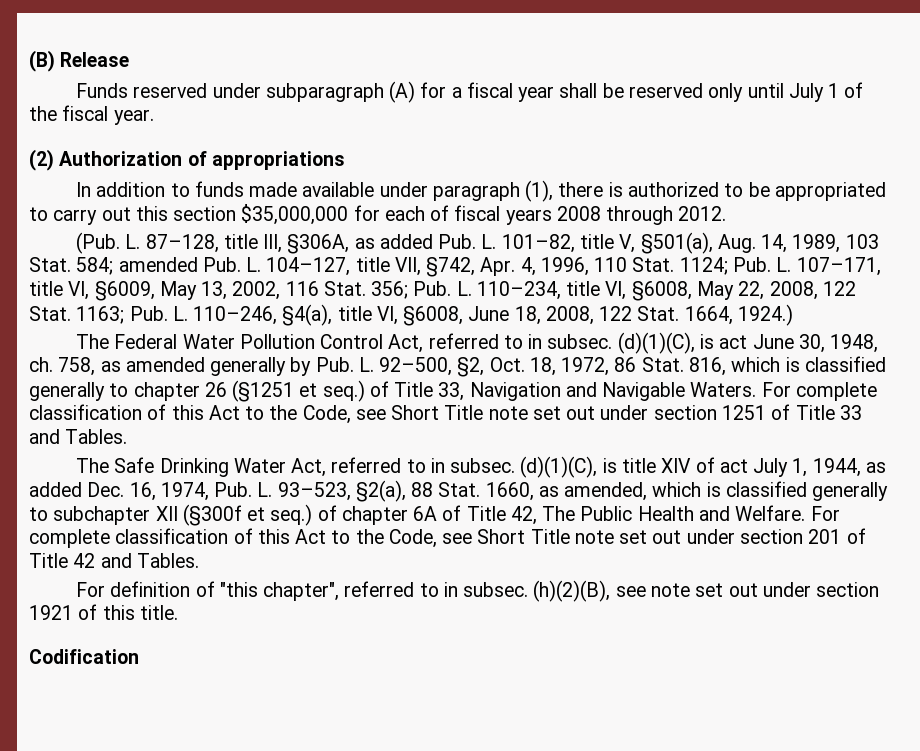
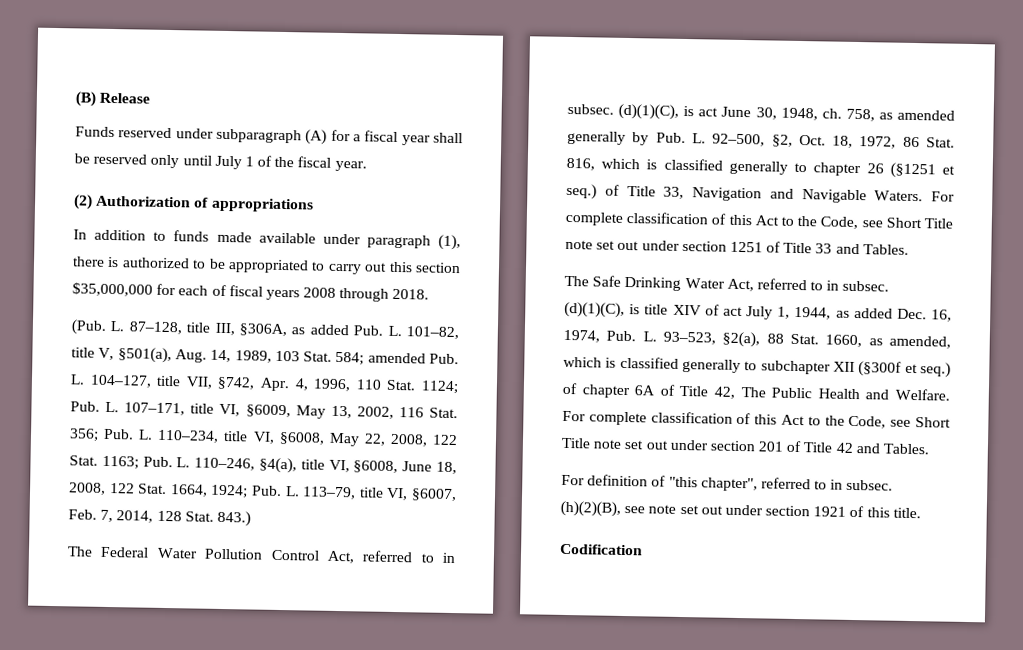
[678,206,727,221] 2012. -> [392,288,430,300] 2018.
[737,304,793,326] 1924.) -> [210,484,457,502] [68,509,251,527] 1924; Pub. L. 113–79, title VI, §6007, Feb. 7, 2014, 128 Stat. 843.)

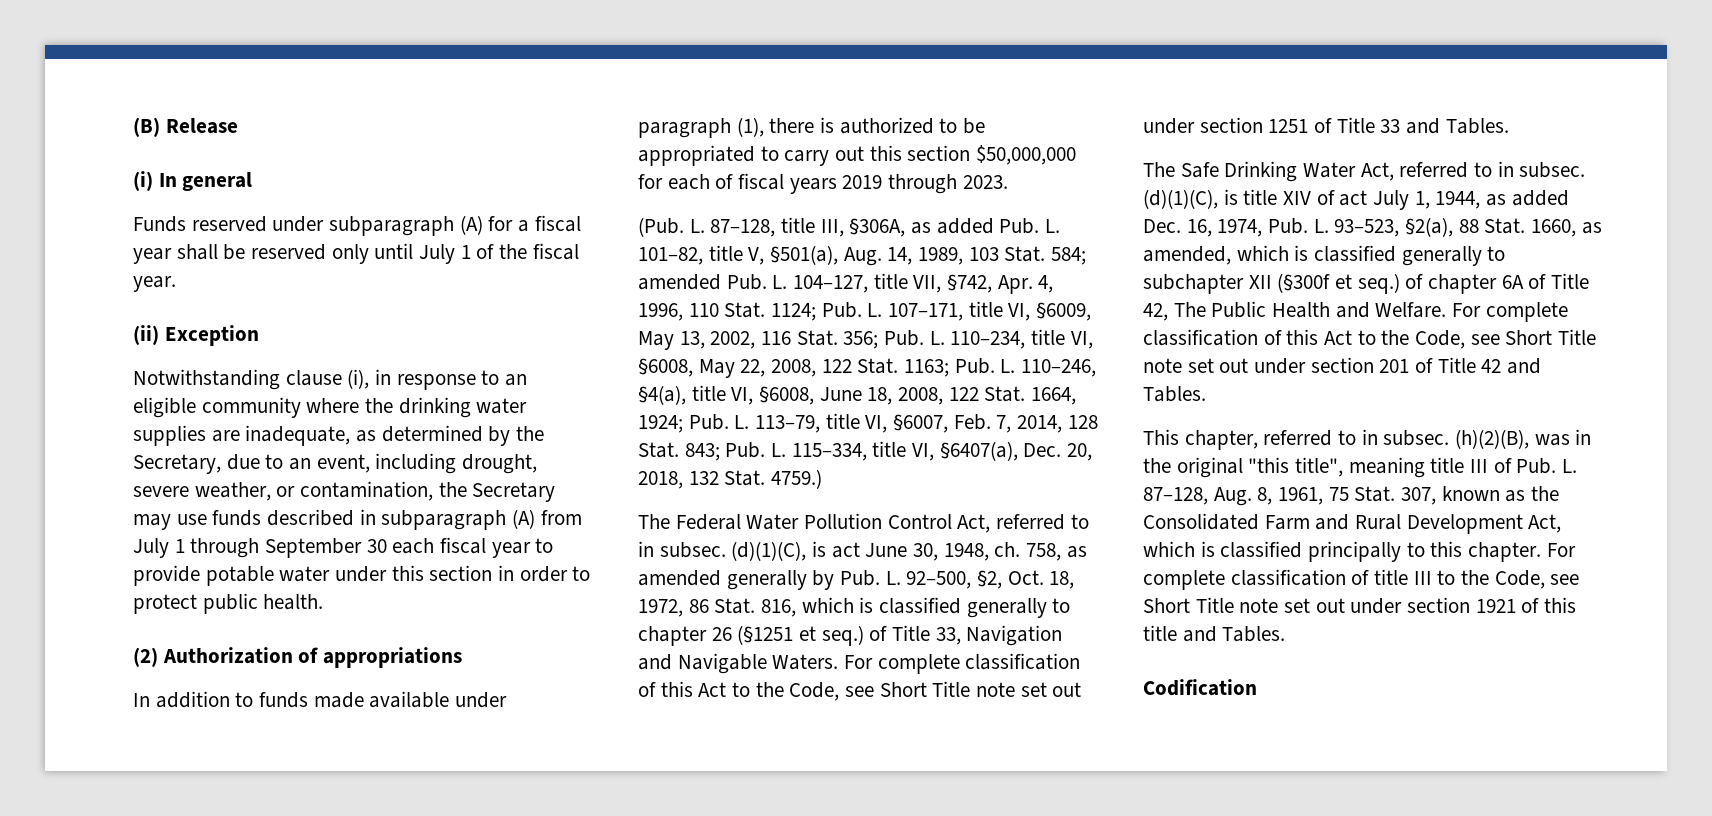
(151, 98) none -> [133,171,253,191] // (i) In general
(367, 166) none -> [133,325,259,346] [133,369,528,390] [133,397,528,418] [133,425,545,446] [133,453,538,474] [133,481,556,502] [133,509,582,530] [133,537,554,558] [133,565,591,586] [133,593,324,614] // (ii) Exception // Notwithstanding clause (i), in response to an eligible community where the drinking water supplies are inadequate, as determined by the Secretary, due to an event, including drought, severe weather, or contamination, the Secretary may use funds described in subparagraph (A) from July 1 through September 30 each fiscal year to provide potable water under this section in order to protect public health.
[72,282,153,297] $35,000,000 -> [976,145,1077,165] $50,000,000
[303,287,430,302] 2008 through 2018. -> [842,174,1008,194] 2019 through 2023.
[216,510,251,527] 843.) -> [684,441,1093,461] [638,469,823,489] 843; Pub. L. 115–334, title VI, §6407(a), Dec. 20, 2018, 132 Stat. 4759.)
[561,474,758,492] For definition of "this chapter", -> [1143,429,1258,450] This chapter,
[624,506,646,514] see -> [1534,429,1592,446] [1143,457,1578,478] [1143,486,1560,506] [1143,513,1562,534] [1143,541,1576,562] [1143,569,1580,590] [1143,597,1234,613] was in the original "this title", meaning title III of Pub. L. 87–128, Aug. 8, 1961, 75 Stat. 307, known as the Consolidated Farm and Rural Development Act, which is classified principally to this chapter. For complete classification of title III to the Code, see Short Title
[892,507,921,519] title. -> [1143,625,1286,642] title and Tables.

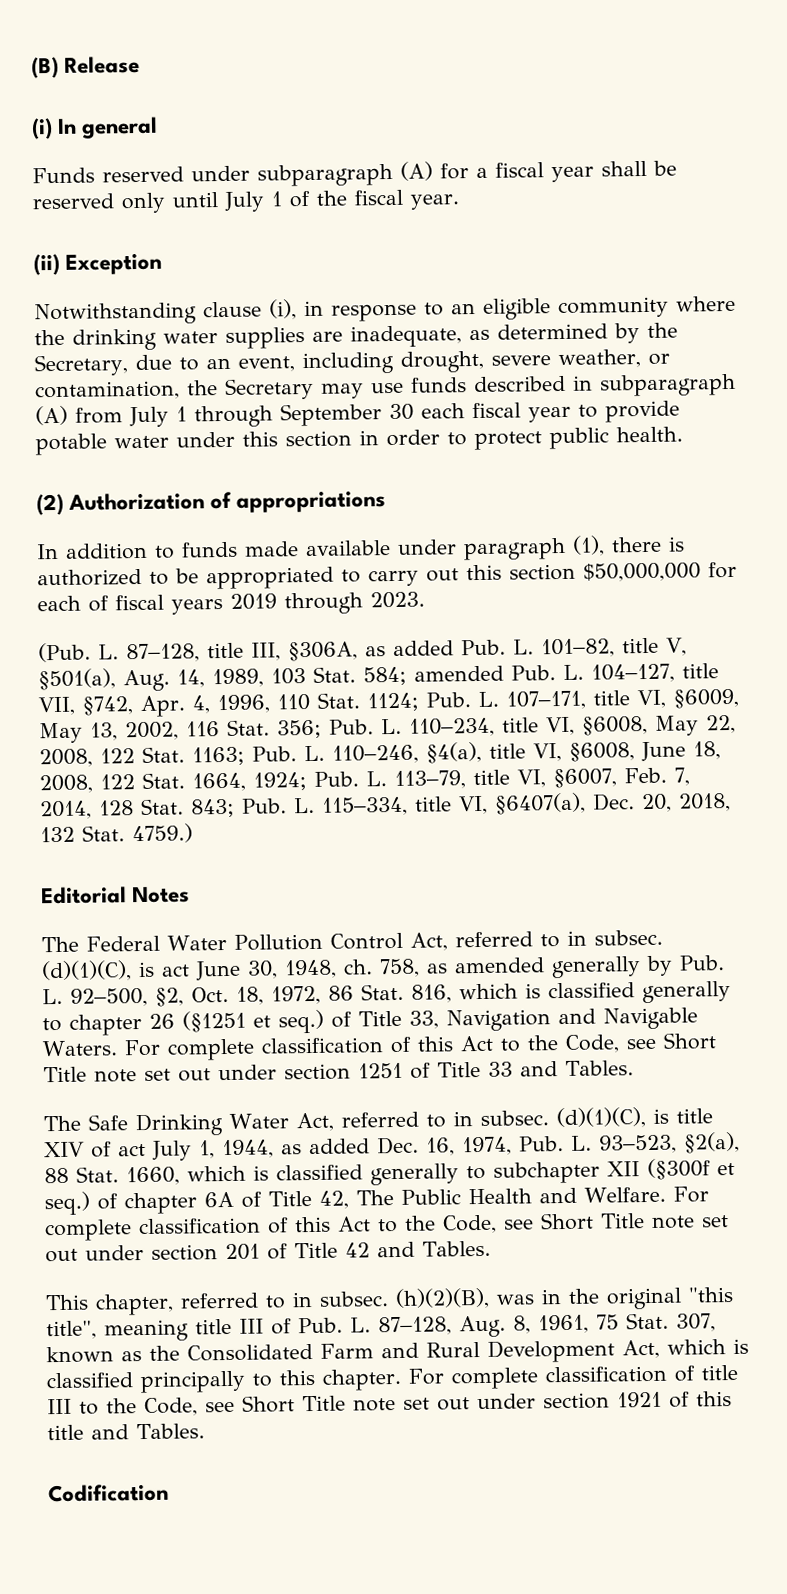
(823, 479) none -> [41,886,191,905] // Editorial Notes
[1581,222,1602,234] [1143,246,1231,265] as amended, -> (180, 1176) none

